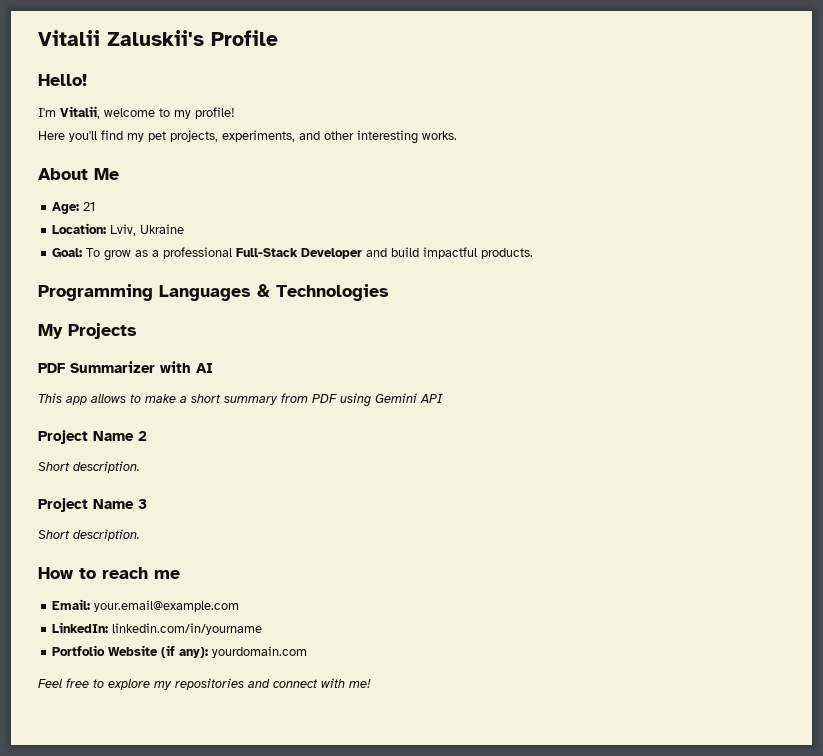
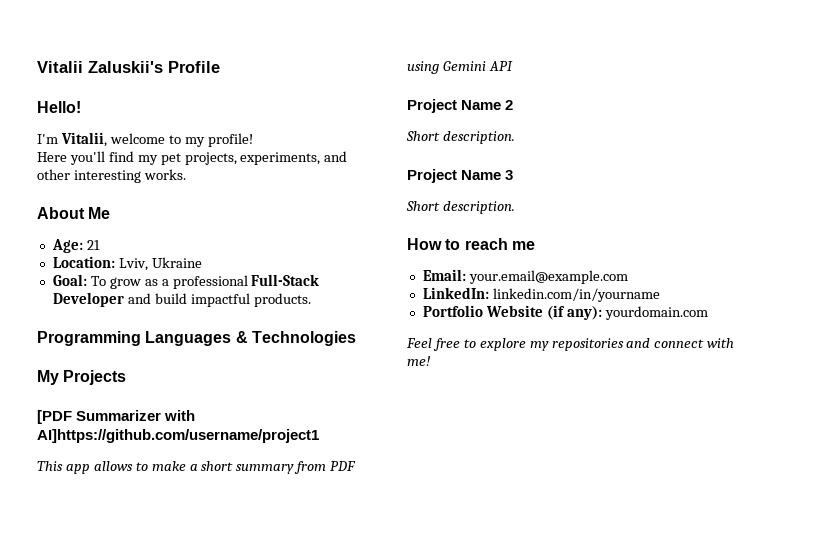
[38,363,65,373] PDF -> [37,410,72,424] [PDF
[196,363,213,373] AI -> [37,429,319,443] AI]https://github.com/username/project1

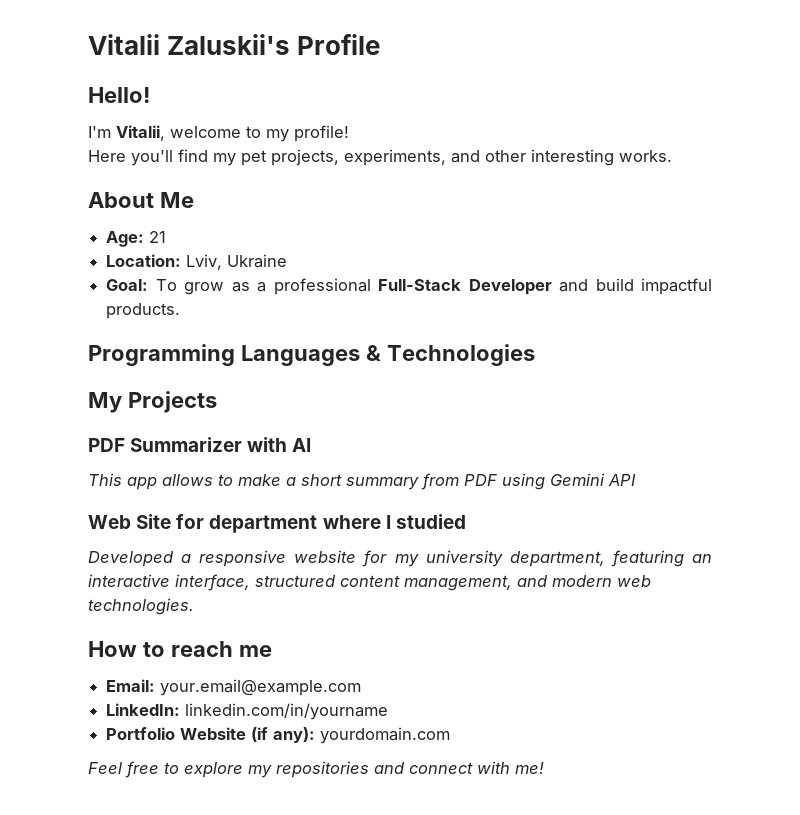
[37,410,72,424] [PDF -> [88,438,125,452] PDF
[37,429,319,443] AI]https://github.com/username/project1 -> [292,438,312,452] AI
[407,99,514,113] [406,131,515,144] [407,169,514,183] [406,201,515,214] Project Name 2 // Short description. // Project Name 3 // Short description. -> [88,514,466,533] [88,550,712,567] [88,574,651,591] [88,598,194,615] Web Site for department where I studied // Developed a responsive website for my university department, featuring an interactive interface, structured content management, and modern web technologies.

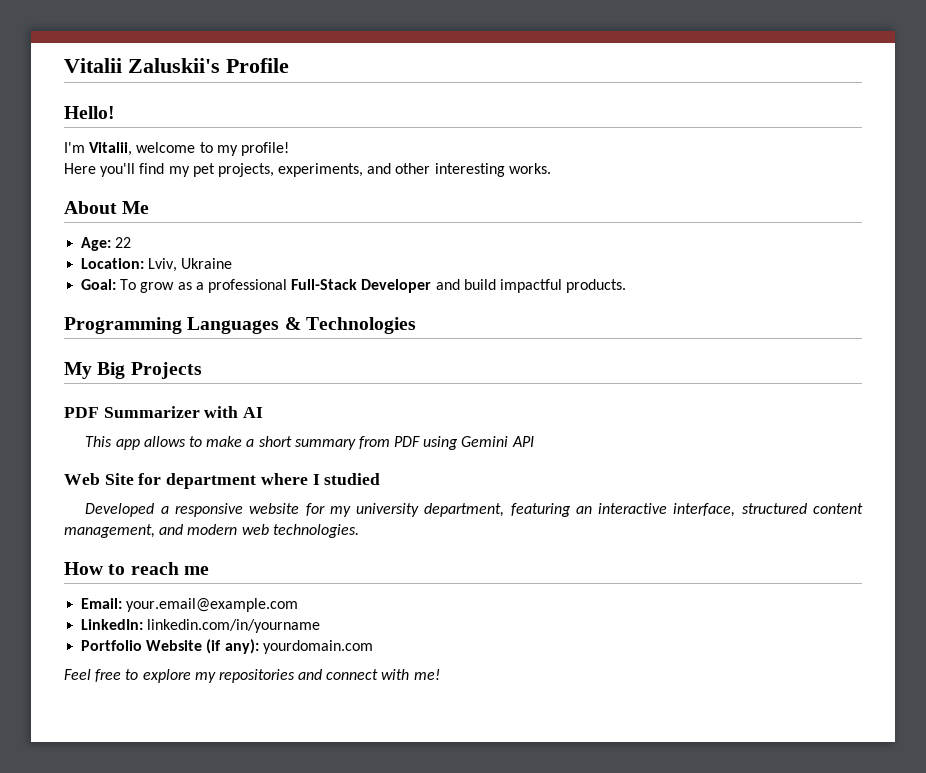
[149,231,167,243] 21 -> [115,237,132,248] 22
(122, 402) none -> [97,362,126,379] Big

